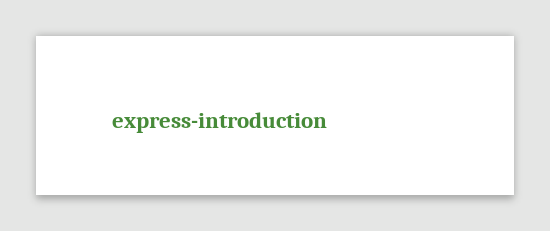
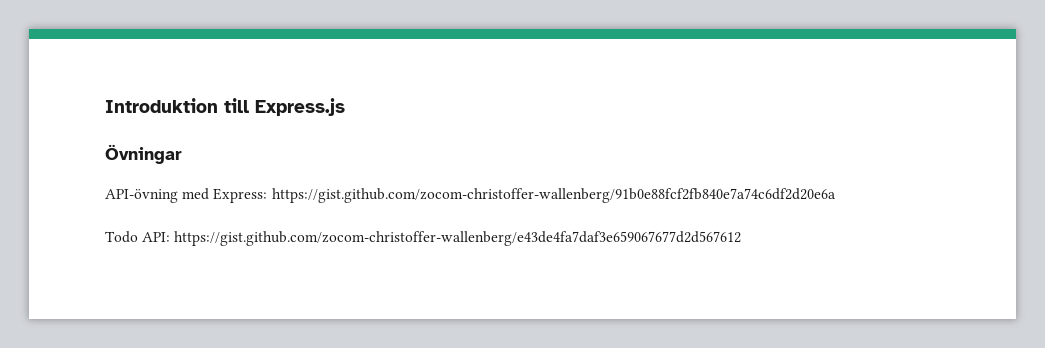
[112,112,327,133] express-introduction -> [105,98,345,116] [105,144,182,164] [105,188,836,203] [105,231,742,246] Introduktion till Express.js // Övningar // API-övning med Express: https://gist.github.com/zocom-christoffer-wallenberg/91b0e88fcf2fb840e7a74c6df2d20e6a // Todo API: https://gist.github.com/zocom-christoffer-wallenberg/e43de4fa7daf3e659067677d2d567612

